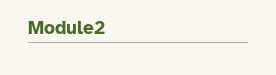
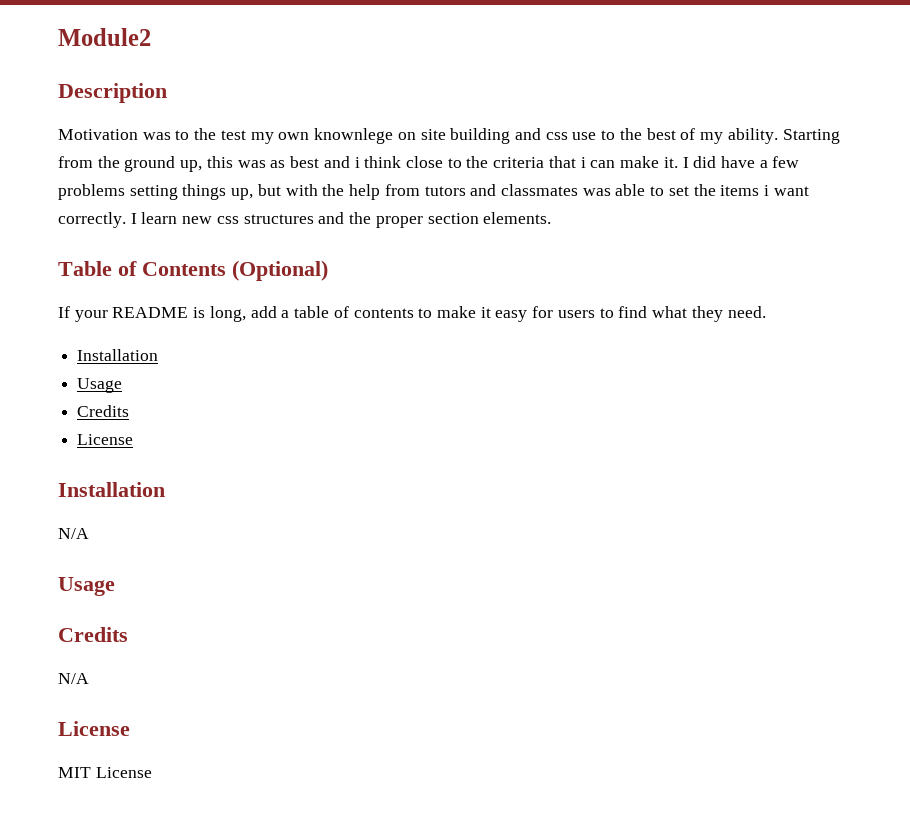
(105, 27) none -> [58,83,167,103] [58,128,840,144] [58,156,800,172] [58,184,809,200] [58,212,552,228] [58,260,328,281] [58,306,766,322] [77,349,159,361] [77,378,123,393] [77,405,130,417] [77,434,134,445] [58,482,165,497] [58,528,89,539] [58,577,115,596] [58,627,128,642] [58,673,89,684] [58,721,130,736] [58,767,152,778] // Description // Motivation was to the test my own knownlege on site building and css use to the best of my ability. Starting from the ground up, this was as best and i think close to the criteria that i can make it. I did have a few problems setting things up, but with the help from tutors and classmates was able to set the items i want correctly. I learn new css structures and the proper section elements. // Table of Contents (Optional) // If your README is long, add a table of contents to make it easy for users to find what they need. // Installation // Usage // Credits // License // Installation // N/A // Usage // Credits // N/A // License // MIT License

